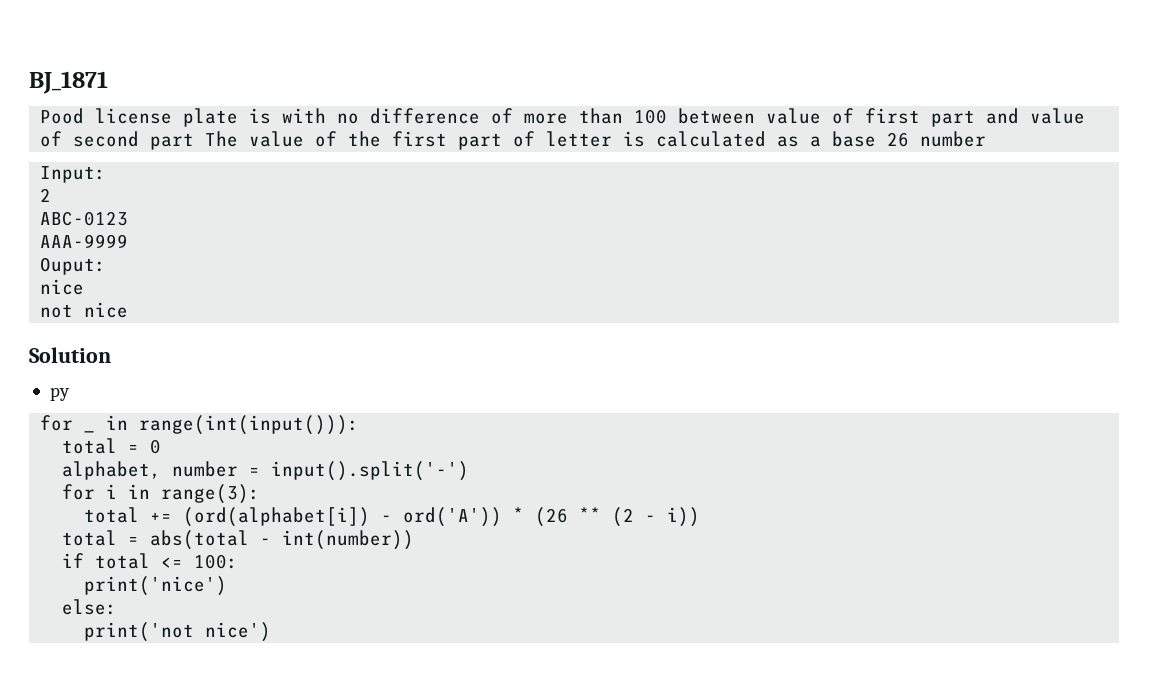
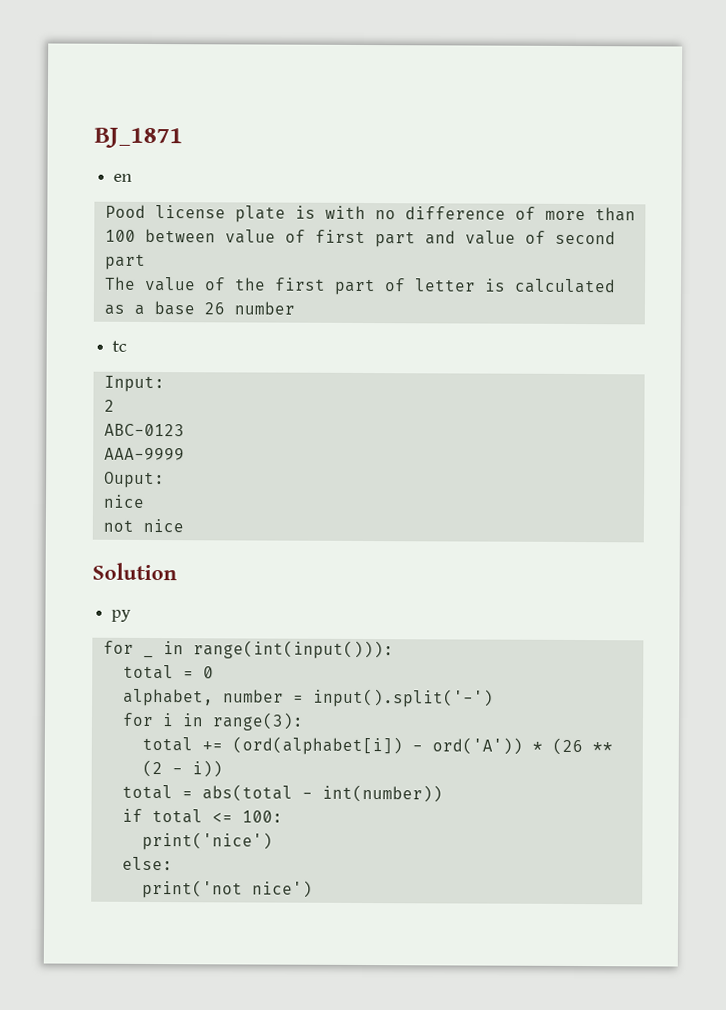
(108, 82) none -> [113,173,133,182] // en
(195, 141) none -> (146, 261) //
(987, 139) none -> [112,340,128,352] // tc

